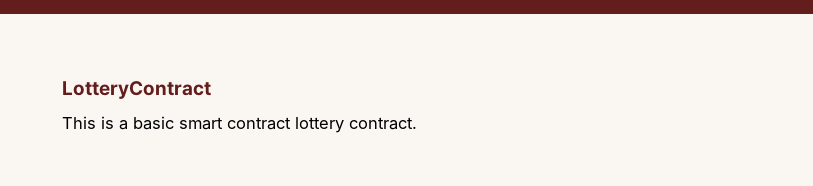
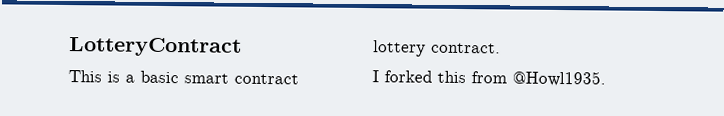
(417, 123) none -> [372,70,606,87] // I forked this from @Howl1935.

